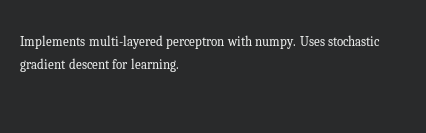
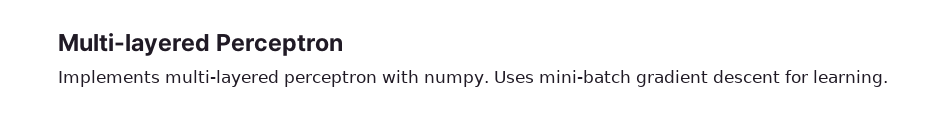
(20, 42) none -> [58,33,344,56] Multi-layered Perceptron //
[328,35,381,46] stochastic -> [538,70,631,83] mini-batch

